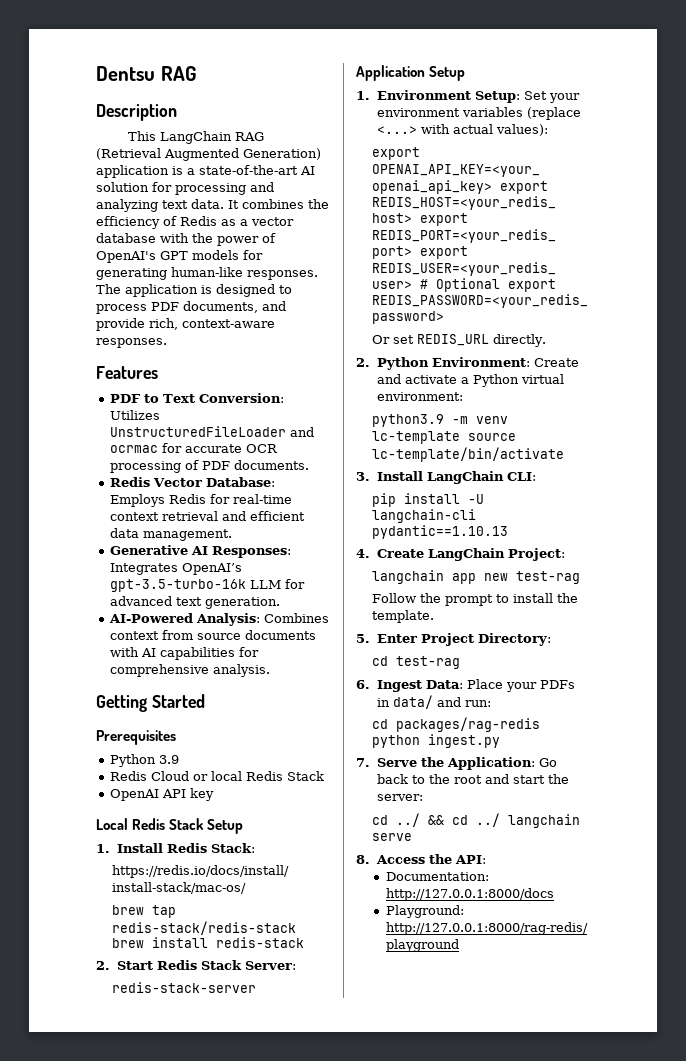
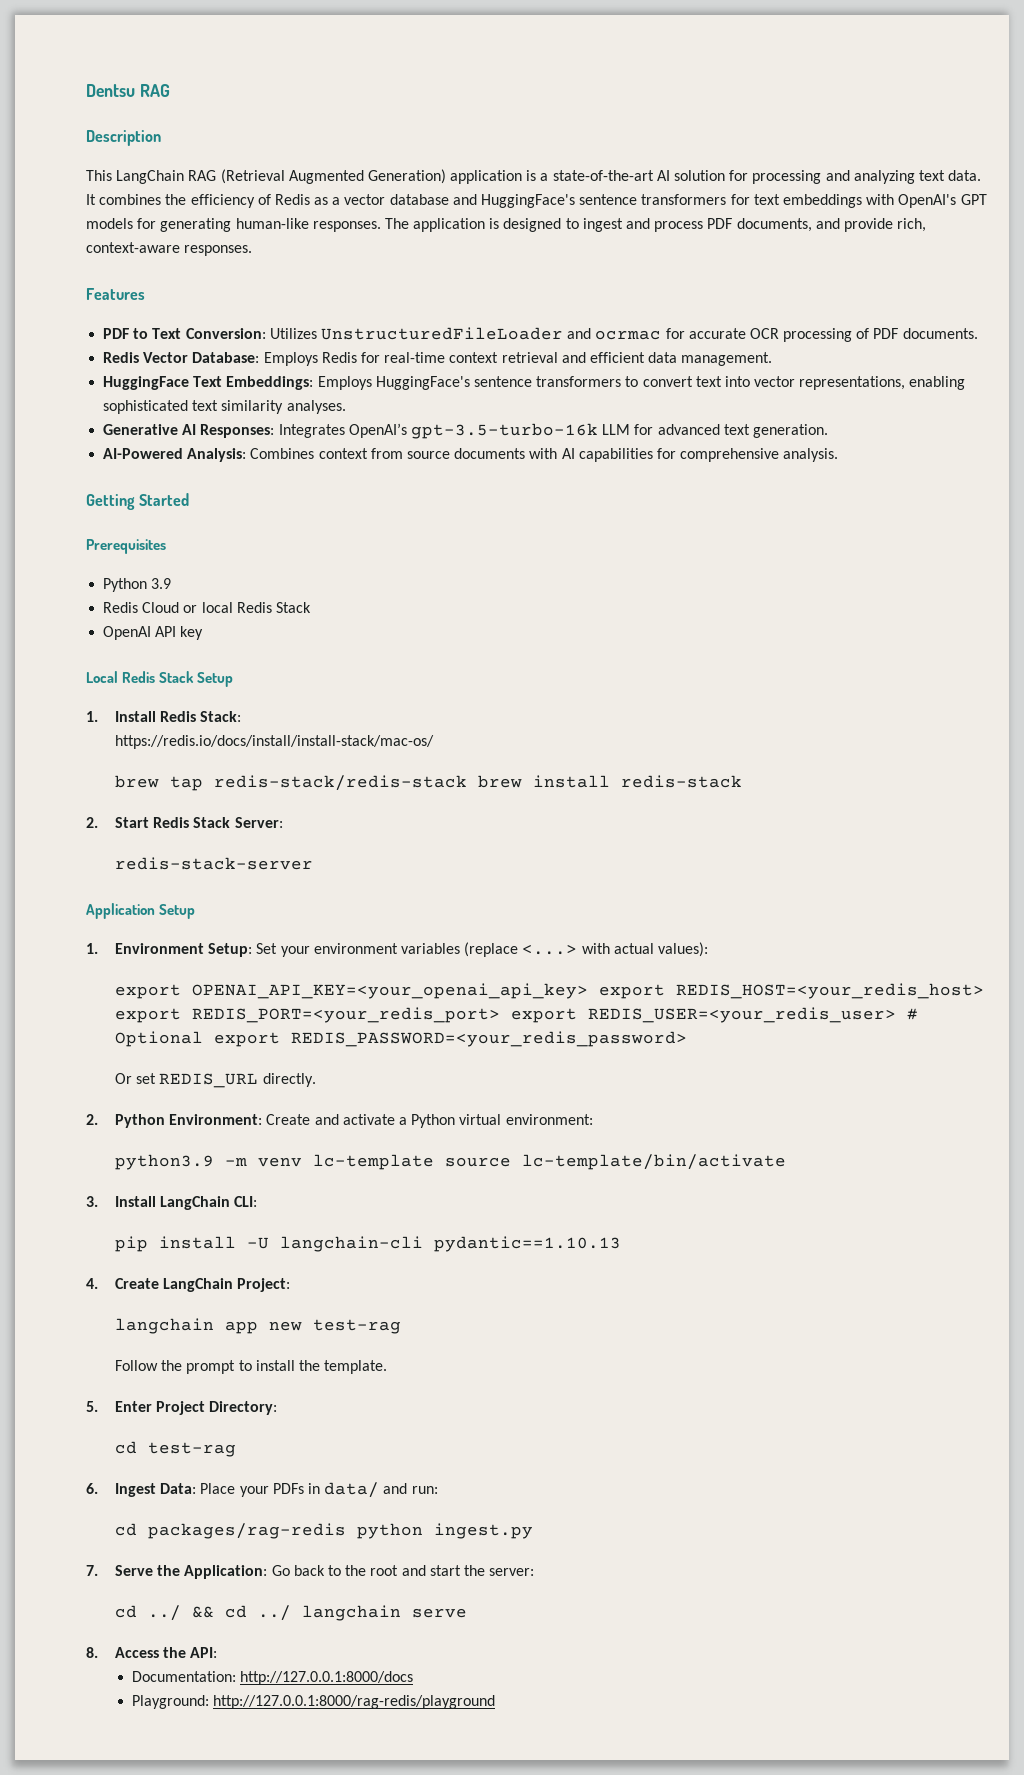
[160,233,276,246] with the power of -> [452,194,895,208] and HuggingFace's sentence transformers for text embeddings with
(292, 289) none -> [582,218,651,232] ingest and
(233, 535) none -> [103,376,966,390] [103,400,346,414] // HuggingFace Text Embeddings: Employs HuggingFace's sentence transformers to convert text into vector representations, enabling sophisticated text similarity analyses.

